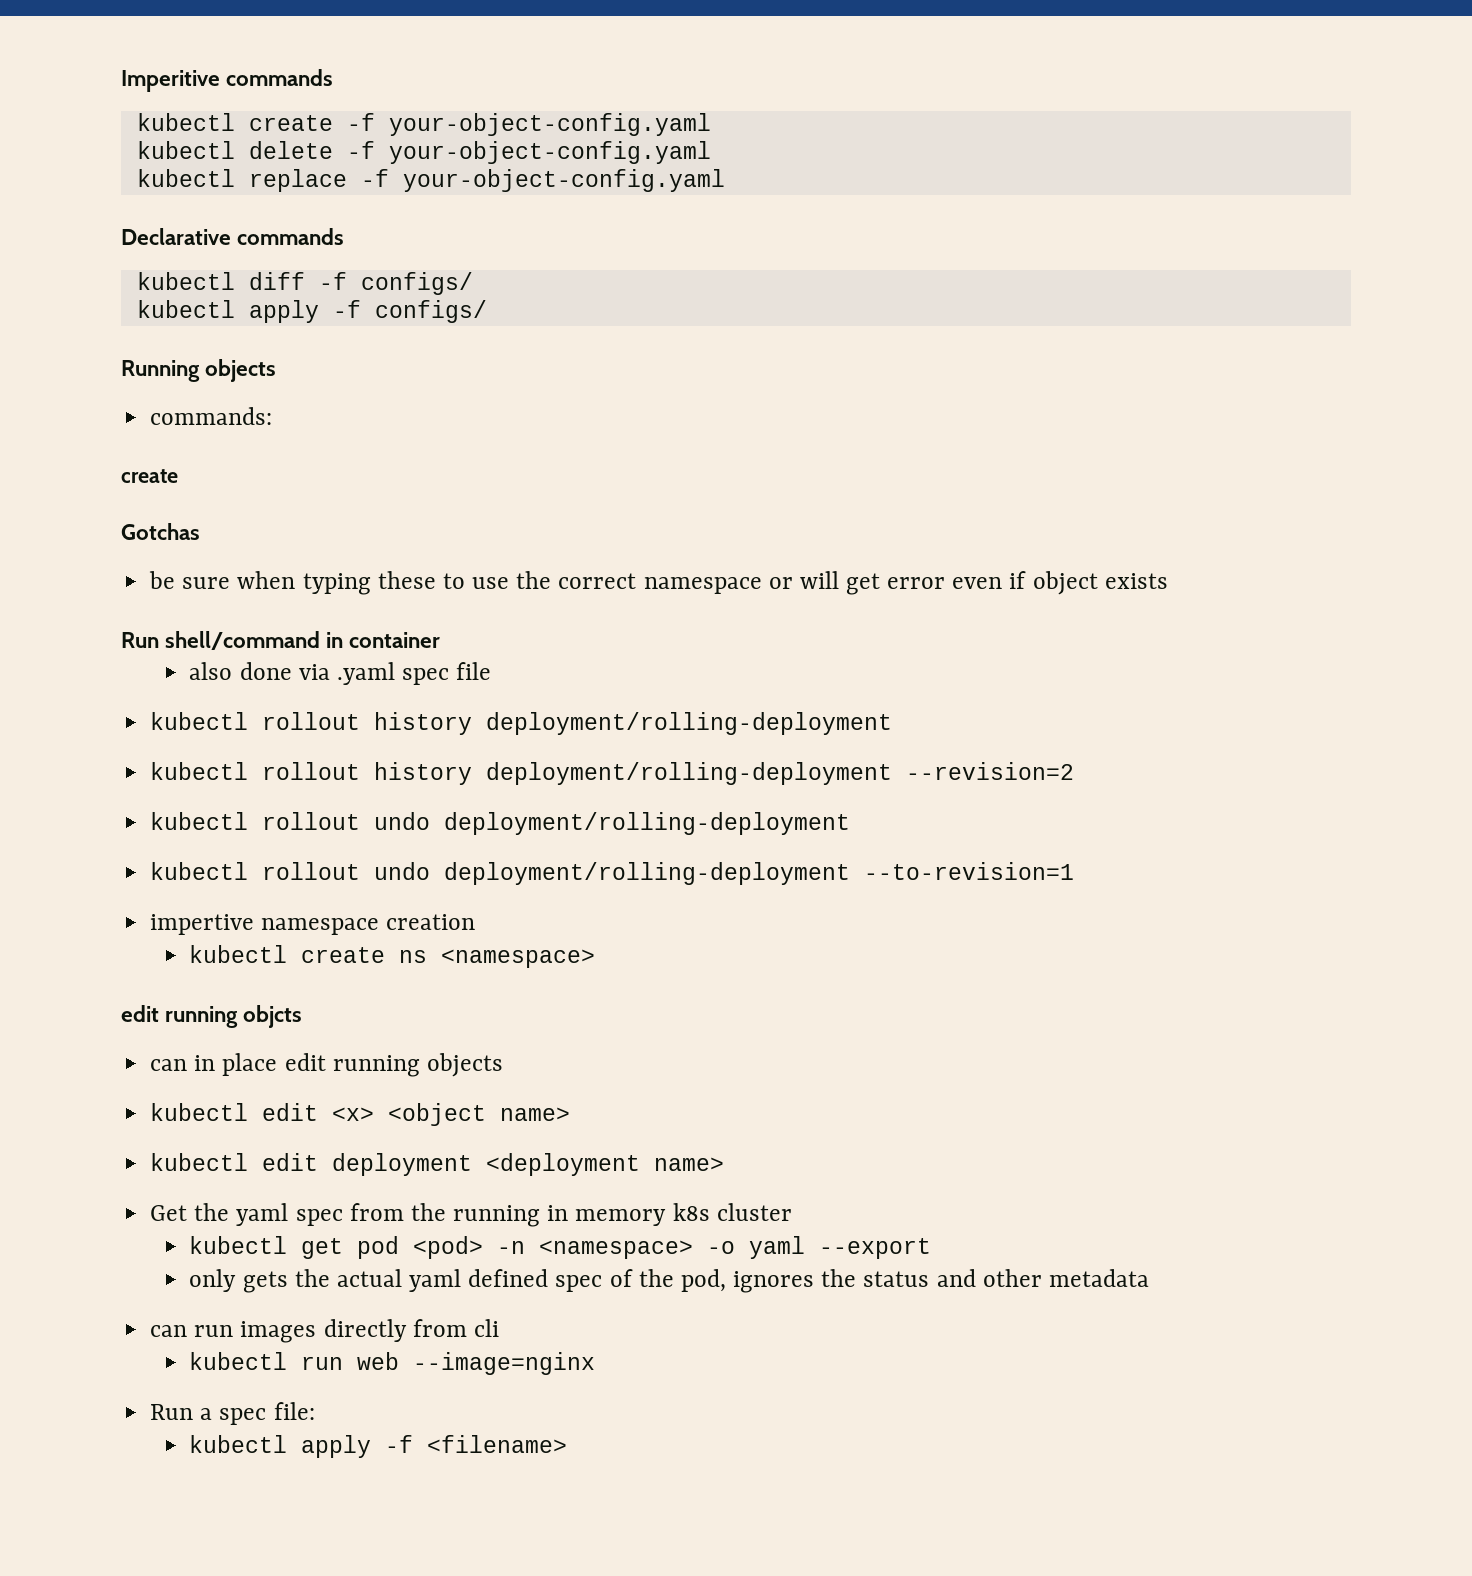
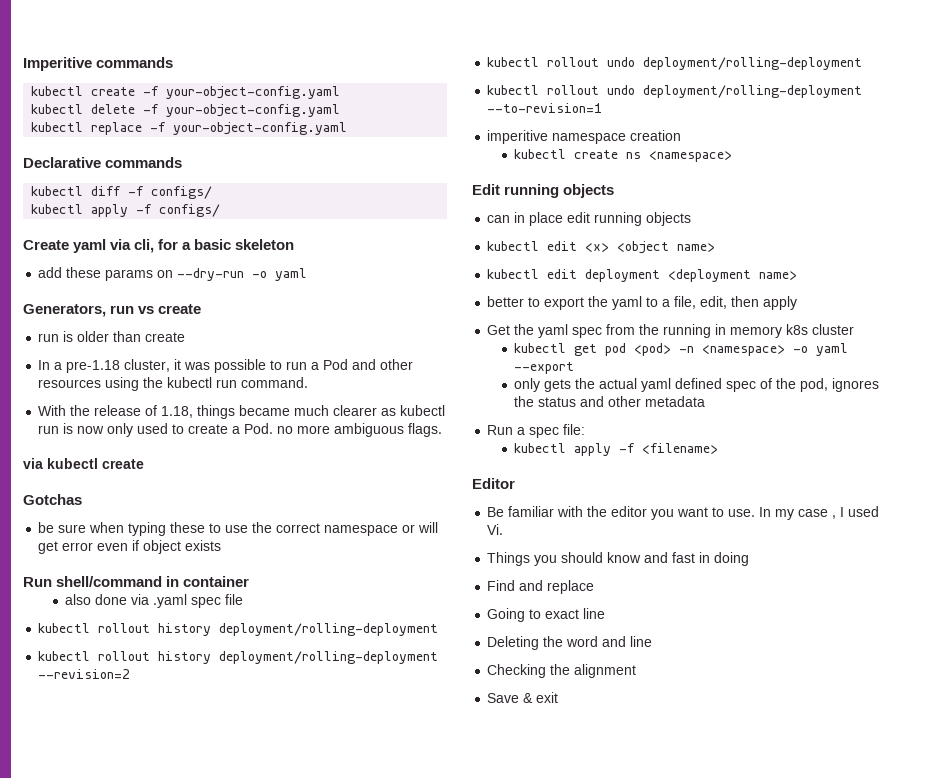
[121,359,277,382] [150,407,273,425] Running objects // commands: // -> [23,239,295,253] [38,267,308,281] [23,304,202,317] [38,331,186,342] [38,359,414,373] [38,377,309,391] [38,405,446,419] [38,423,443,437] [23,458,98,469] Create yaml via cli, for a basic skeleton // add these params on --dry-run -o yaml // Generators, run vs create // run is older than create // In a pre-1.18 cluster, it was possible to run a Pod and other resources using the kubectl run command. // With the release of 1.18, things became much clearer as kubectl run is now only used to create a Pod. no more ambiguous flags. // via kubectl
[150,914,255,935] impertive -> [487,130,549,144] imperitive
[121,1005,303,1028] edit running objcts -> [472,184,615,198] Edit running objects
(725, 1164) none -> [487,296,798,310] // better to export the yaml to a file, edit, then apply
[150,1319,499,1343] [189,1352,596,1375] // can run images directly from cli // kubectl run web --image=nginx -> (706, 401) none
(568, 1444) none -> [472,478,515,489] [487,506,880,520] [487,524,504,535] [487,552,750,566] [487,580,595,594] [487,608,606,622] [487,636,653,650] [487,664,637,678] [487,692,559,703] // Editor // Be familiar with the editor you want to use. In my case , I used Vi. // Things you should know and fast in doing // Find and replace // Going to exact line // Deleting the word and line // Checking the alignment // Save & exit

